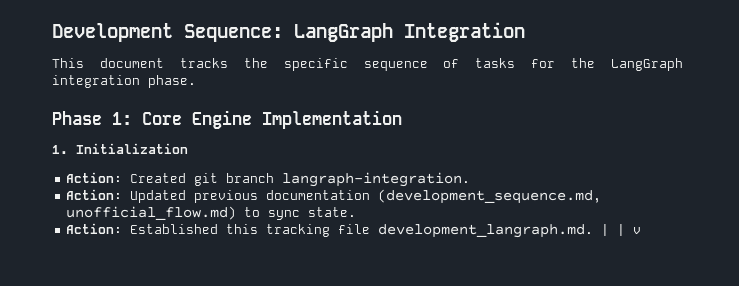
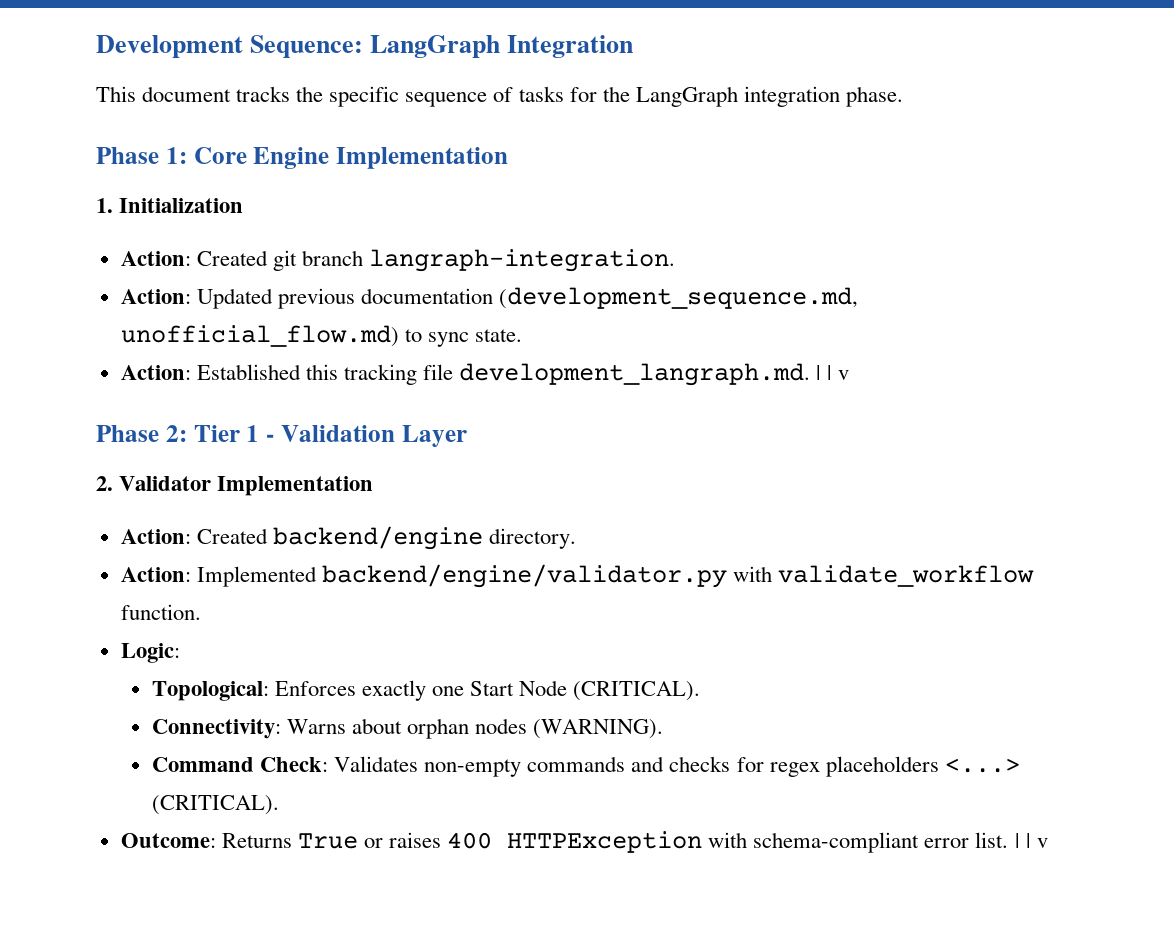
(642, 230) none -> [96,425,467,447] [96,476,374,496] [120,526,576,550] [120,564,1035,588] [120,604,201,620] [120,643,180,663] [152,680,701,701] [152,718,664,739] [152,756,1020,777] [152,795,280,815] [120,831,1048,853] // Phase 2: Tier 1 - Validation Layer // 2. Validator Implementation // Action: Created backend/engine directory. // Action: Implemented backend/engine/validator.py with validate_workflow function. // Logic: // Topological: Enforces exactly one Start Node (CRITICAL). // Connectivity: Warns about orphan nodes (WARNING). // Command Check: Validates non-empty commands and checks for regex placeholders <...> (CRITICAL). // Outcome: Returns True or raises 400 HTTPException with schema-compliant error list. | | v

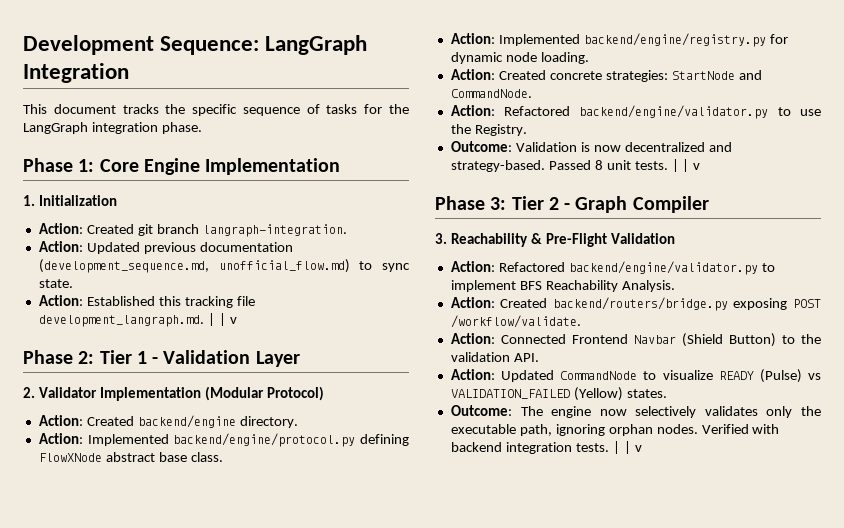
(374, 486) none -> [204,386,324,401] (Modular Protocol)
[321,564,1035,588] [120,604,201,620] [120,643,180,663] [152,680,701,701] [152,718,664,739] [152,756,1020,777] [152,795,280,815] [120,831,1009,853] backend/engine/validator.py with validate_workflow function. // Logic: // Topological: Enforces exactly one Start Node (CRITICAL). // Connectivity: Warns about orphan nodes (WARNING). // Command Check: Validates non-empty commands and checks for regex placeholders <...> (CRITICAL). // Outcome: Returns True or raises 400 HTTPException with schema-compliant error list. -> [173,433,409,447] [38,452,223,462] [450,33,788,47] [450,52,589,64] [450,69,762,82] [450,89,532,98] [450,105,821,119] [450,124,527,136] [450,141,732,152] [450,159,701,172] [435,196,709,213] [435,233,675,247] [450,261,775,275] [450,280,675,292] [450,297,821,311] [450,315,581,328] [450,333,821,347] [450,352,539,362] [450,369,821,383] [450,387,667,401] [450,405,821,418] [450,424,780,436] [450,442,609,454] backend/engine/protocol.py defining FlowXNode abstract base class. // Action: Implemented backend/engine/registry.py for dynamic node loading. // Action: Created concrete strategies: StartNode and CommandNode. // Action: Refactored backend/engine/validator.py to use the Registry. // Outcome: Validation is now decentralized and strategy-based. Passed 8 unit tests. | | v // Phase 3: Tier 2 - Graph Compiler // 3. Reachability & Pre-Flight Validation // Action: Refactored backend/engine/validator.py to implement BFS Reachability Analysis. // Action: Created backend/routers/bridge.py exposing POST /workflow/validate. // Action: Connected Frontend Navbar (Shield Button) to the validation API. // Action: Updated CommandNode to visualize READY (Pulse) vs VALIDATION_FAILED (Yellow) states. // Outcome: The engine now selectively validates only the executable path, ignoring orphan nodes. Verified with backend integration tests.

